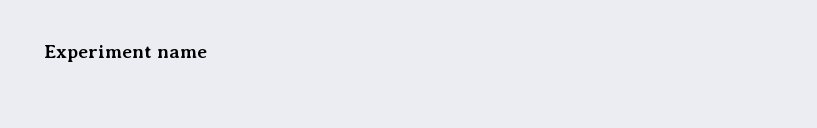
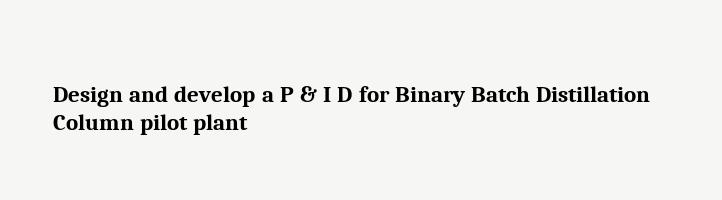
[44,45,208,62] Experiment name -> [53,86,651,107] [53,114,249,135] Design and develop a P & I D for Binary Batch Distillation Column pilot plant

